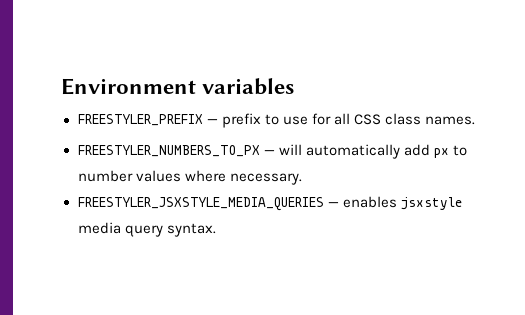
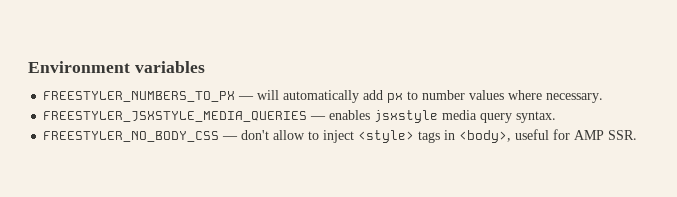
[77,113,475,128] // FREESTYLER_PREFIX — prefix to use for all CSS class names. -> (205, 67) none
(216, 230) none -> [43,129,638,143] // FREESTYLER_NO_BODY_CSS — don't allow to inject <style> tags in <body>, useful for AMP SSR.

